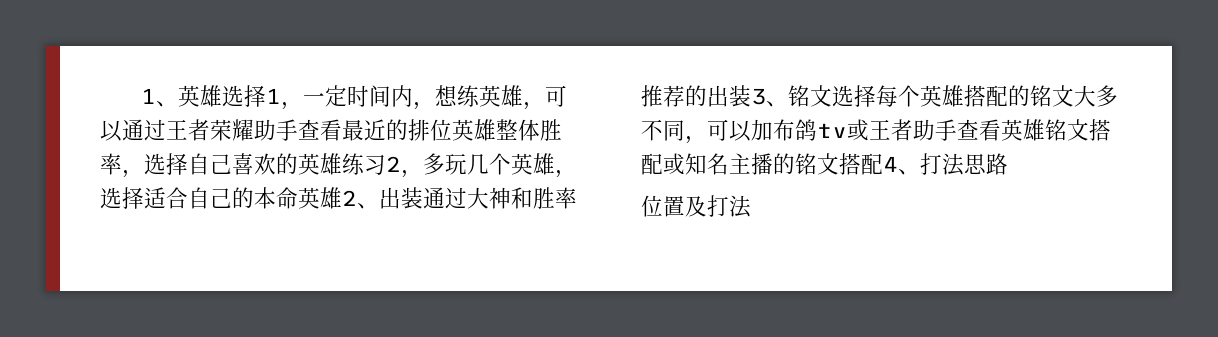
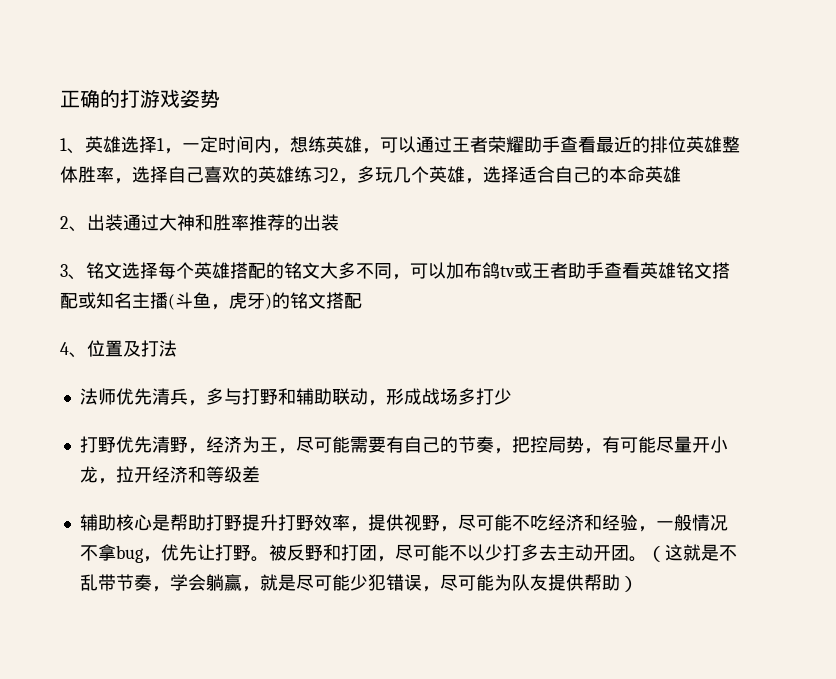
(140, 96) none -> [60,89,220,108] 正确的打游戏姿势 //
(342, 198) none -> (681, 174) //
(751, 96) none -> (339, 222) //
(773, 164) none -> [168,292,272,310] (斗鱼，虎牙)
[883,153,1008,176] 4、打法思路 // -> [60,342,87,358] // 4、
(751, 206) none -> [79,388,512,406] [79,436,728,454] [79,466,260,484] [79,514,728,532] [79,544,737,563] [79,574,638,592] // 法师优先清兵，多与打野和辅助联动，形成战场多打少 // 打野优先清野，经济为王，尽可能需要有自己的节奏，把控局势，有可能尽量开小龙，拉开经济和等级差 // 辅助核心是帮助打野提升打野效率，提供视野，尽可能不吃经济和经验，一般情况不拿bug，优先让打野。被反野和打团，尽可能不以少打多去主动开团。（这就是不乱带节奏，学会躺赢，就是尽可能少犯错误，尽可能为队友提供帮助）

